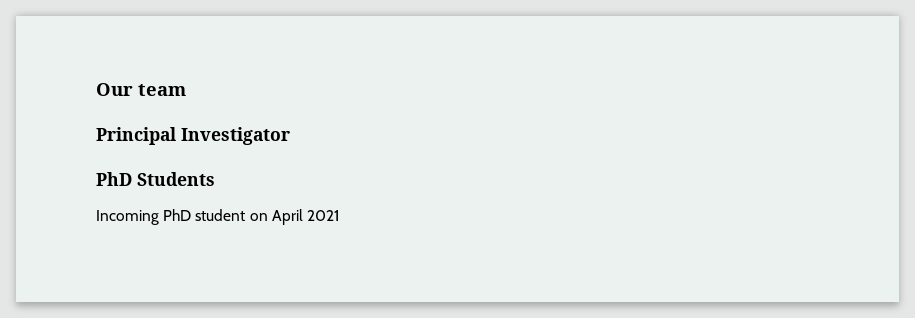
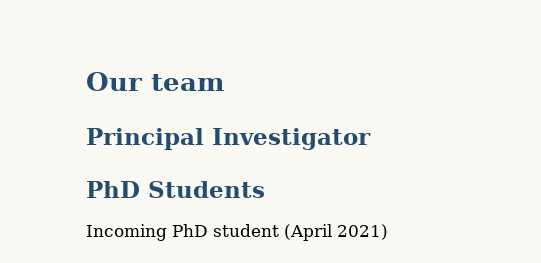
[249,209,340,225] on April 2021 -> [284,224,388,241] (April 2021)

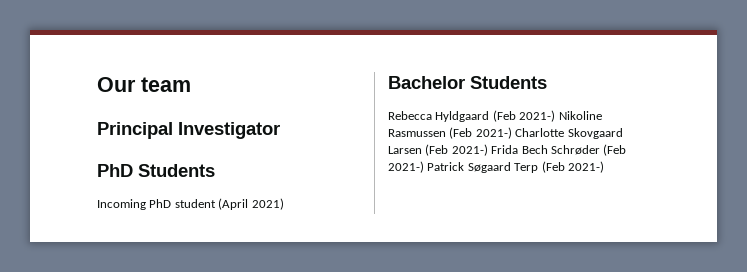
(388, 232) none -> [388,76,547,89] [388,110,602,122] [388,127,623,139] [388,144,627,156] [388,161,604,173] // Bachelor Students // Rebecca Hyldgaard (Feb 2021-) Nikoline Rasmussen (Feb 2021-) Charlotte Skovgaard Larsen (Feb 2021-) Frida Bech Schrøder (Feb 2021-) Patrick Søgaard Terp (Feb 2021-)

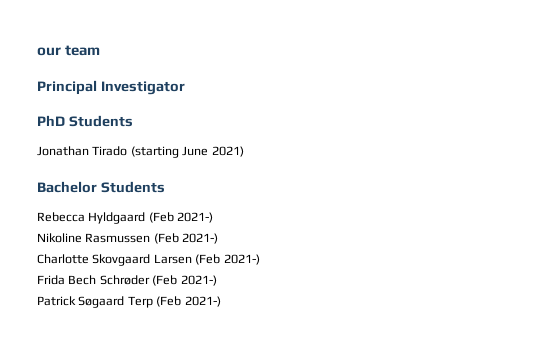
[97,77,136,92] Our -> [37,47,61,56] our
[97,198,249,210] Incoming PhD student (April -> [37,146,209,158] Jonathan Tirado (starting June
(556, 116) none -> (214, 217) //
(512, 133) none -> (219, 238) //
(488, 150) none -> (260, 259) //
(424, 167) none -> (217, 280) //

